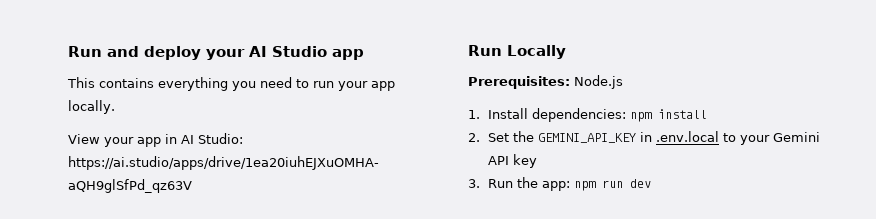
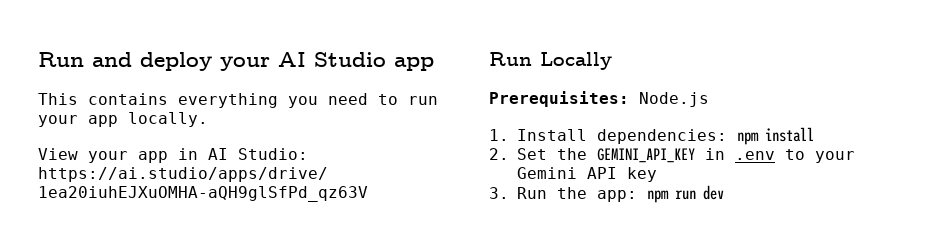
[655,131,719,142] .env.local -> [735,151,775,160] .env

